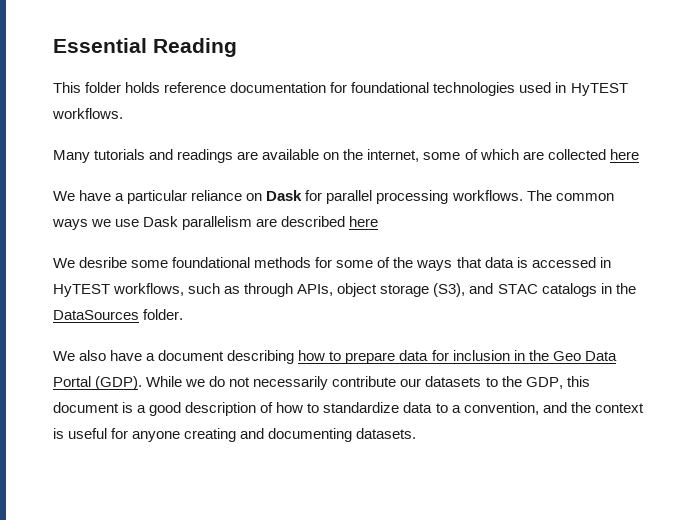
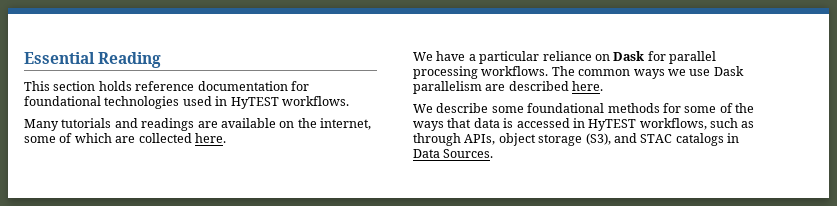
[85,82,122,93] folder -> [53,81,96,91] section
[609,149,639,160] here -> [194,133,226,143] here.
[349,216,379,227] [53,257,128,268] here // We desribe -> [572,81,604,91] [413,103,489,113] here. // We describe
[615,283,636,294] [53,309,184,320] [53,350,617,364] [53,376,590,390] [53,402,644,416] [53,428,417,442] the DataSources folder. // We also have a document describing how to prepare data for inclusion in the Geo Data Portal (GDP). While we do not necessarily contribute our datasets to the GDP, this document is a good description of how to standardize data to a convention, and the context is useful for anyone creating and documenting datasets. -> [413,149,494,158] Data Sources.

